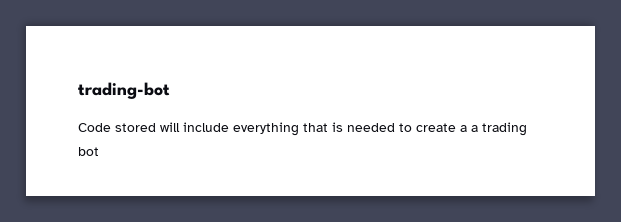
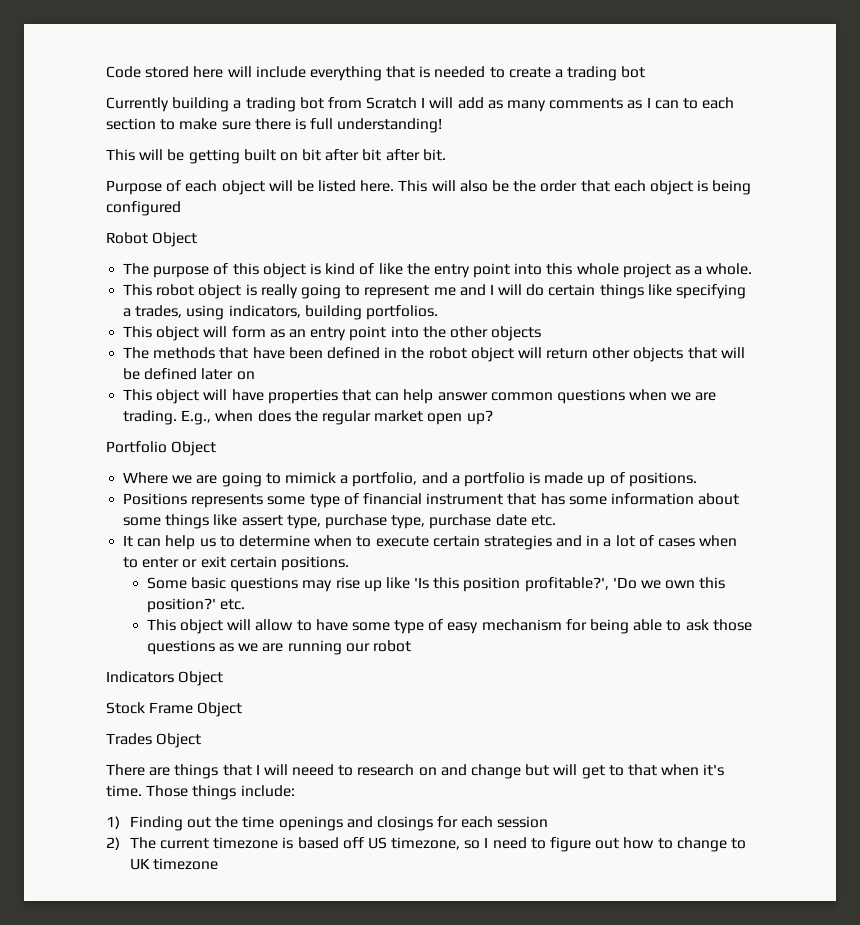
[78,82,170,99] trading-bot // -> (106, 72) none
(156, 127) none -> [193,66,224,78] here
[471,122,527,136] [78,147,99,156] a trading bot -> [567,66,646,81] [106,97,735,112] [106,118,443,133] [106,149,446,164] [106,180,752,195] [106,201,181,216] [106,232,198,247] [123,263,753,278] [123,284,747,299] [123,305,438,320] [123,326,542,341] [123,347,745,362] [123,368,255,380] [123,389,717,404] [123,410,493,425] [106,441,217,456] [123,472,697,487] [123,493,740,508] [123,514,556,529] [123,535,738,550] [123,556,349,571] [146,577,726,592] [146,598,245,613] [146,619,752,634] [146,640,411,655] [106,671,224,686] [106,702,243,717] [106,733,202,748] [106,764,725,779] [106,785,295,800] [106,816,549,831] [106,837,746,852] [129,858,218,870] trading bot // Currently building a trading bot from Scratch I will add as many comments as I can to each section to make sure there is full understanding! // This will be getting built on bit after bit after bit. // Purpose of each object will be listed here. This will also be the order that each object is being configured // Robot Object // The purpose of this object is kind of like the entry point into this whole project as a whole. // This robot object is really going to represent me and I will do certain things like specifying a trades, using indicators, building portfolios. // This object will form as an entry point into the other objects // The methods that have been defined in the robot object will return other objects that will be defined later on // This object will have properties that can help answer common questions when we are trading. E.g., when does the regular market open up? // Portfolio Object // Where we are going to mimick a portfolio, and a portfolio is made up of positions. // Positions represents some type of financial instrument that has some information about some things like assert type, purchase type, purchase date etc. // It can help us to determine when to execute certain strategies and in a lot of cases when to enter or exit certain positions. // Some basic questions may rise up like 'Is this position profitable?', 'Do we own this position?' etc. // This object will allow to have some type of easy mechanism for being able to ask those questions as we are running our robot // Indicators Object // Stock Frame Object // Trades Object // There are things that I will neeed to research on and change but will get to that when it's time. Those things include: // 1) Finding out the time openings and closings for each session // 2) The current timezone is based off US timezone, so I need to figure out how to change to UK timezone

